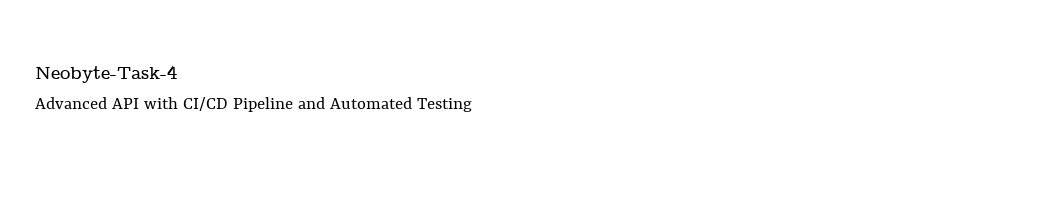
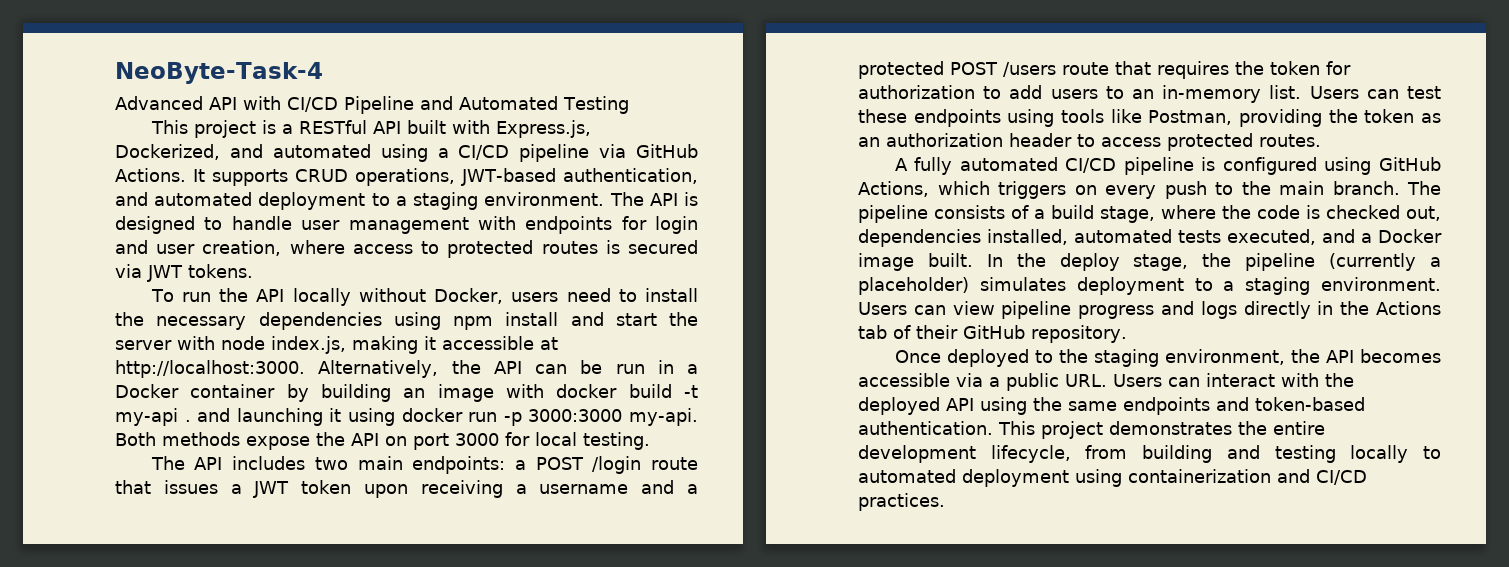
[35,65,177,83] Neobyte-Task-4 -> [115,62,323,84] NeoByte-Task-4
(472, 105) none -> [150,120,591,138] [115,144,698,162] [115,168,698,186] [115,192,698,210] [115,216,698,234] [115,240,698,258] [115,264,253,282] [150,288,698,306] [115,312,698,330] [115,336,558,354] [115,360,698,378] [115,384,698,402] [115,408,699,426] [115,432,650,450] [150,456,698,474] [115,480,698,498] [858,61,1351,79] [858,85,1441,103] [858,109,1441,127] [858,133,1321,151] [894,157,1441,175] [858,181,1441,199] [858,205,1441,223] [858,229,1442,247] [858,253,1441,271] [858,277,1441,295] [858,301,1441,319] [858,325,1127,343] [894,349,1441,367] [858,373,1354,391] [858,397,1365,415] [858,421,1325,439] [858,445,1441,463] [858,469,1367,487] [858,493,945,511] // This project is a RESTful API built with Express.js, Dockerized, and automated using a CI/CD pipeline via GitHub Actions. It supports CRUD operations, JWT-based authentication, and automated deployment to a staging environment. The API is designed to handle user management with endpoints for login and user creation, where access to protected routes is secured via JWT tokens. // To run the API locally without Docker, users need to install the necessary dependencies using npm install and start the server with node index.js, making it accessible at http://localhost:3000. Alternatively, the API can be run in a Docker container by building an image with docker build -t my-api . and launching it using docker run -p 3000:3000 my-api. Both methods expose the API on port 3000 for local testing. // The API includes two main endpoints: a POST /login route that issues a JWT token upon receiving a username and a protected POST /users route that requires the token for authorization to add users to an in-memory list. Users can test these endpoints using tools like Postman, providing the token as an authorization header to access protected routes. // A fully automated CI/CD pipeline is configured using GitHub Actions, which triggers on every push to the main branch. The pipeline consists of a build stage, where the code is checked out, dependencies installed, automated tests executed, and a Docker image built. In the deploy stage, the pipeline (currently a placeholder) simulates deployment to a staging environment. Users can view pipeline progress and logs directly in the Actions tab of their GitHub repository. // Once deployed to the staging environment, the API becomes accessible via a public URL. Users can interact with the deployed API using the same endpoints and token-based authentication. This project demonstrates the entire development lifecycle, from building and testing locally to automated deployment using containerization and CI/CD practices.

